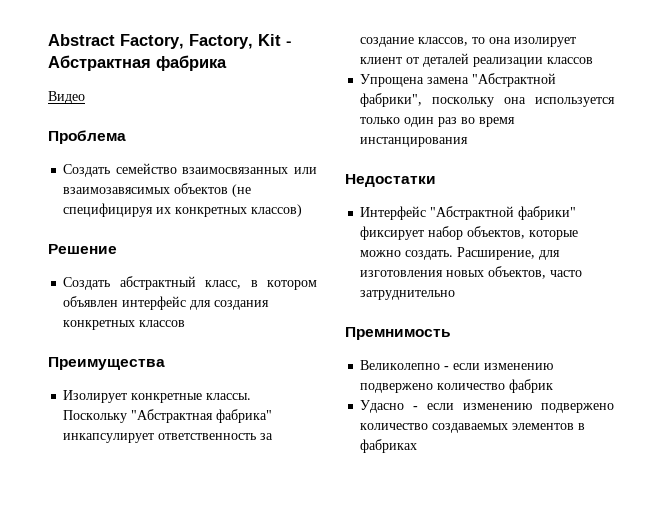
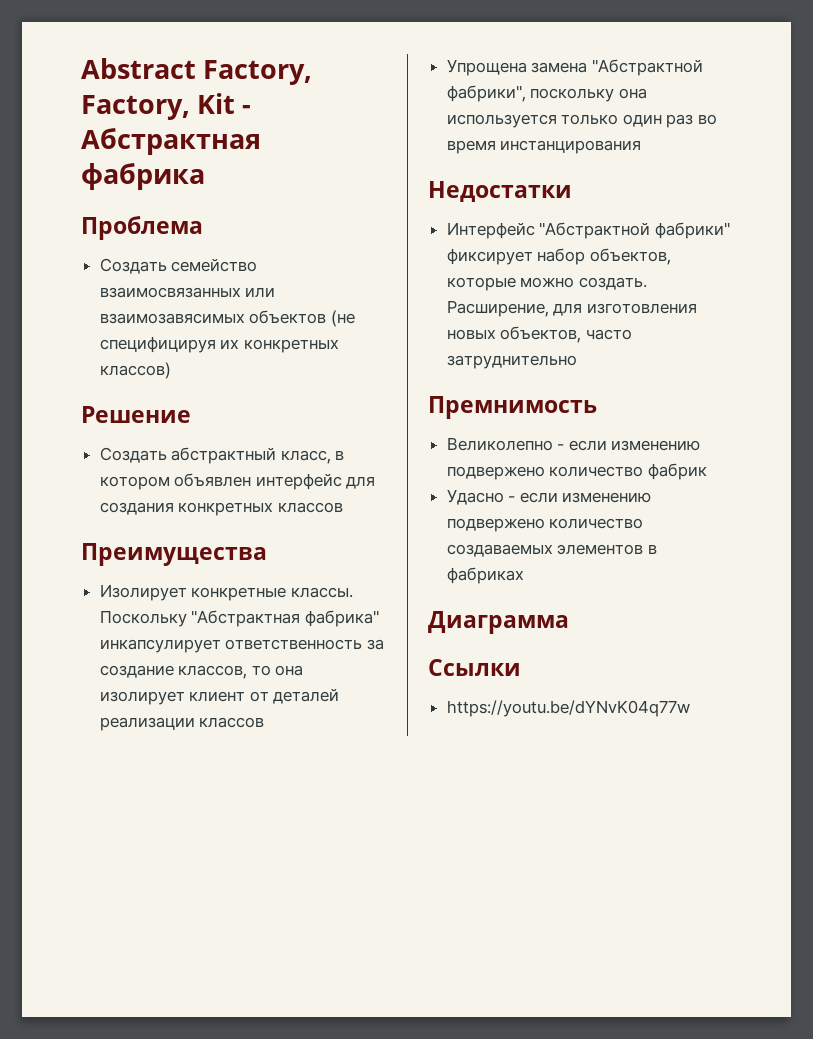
[48,91,85,104] // Видео -> (205, 176) none
(418, 446) none -> [428,611,569,634] [428,659,521,676] [446,700,690,717] // Диаграмма // Ссылки // https://youtu.be/dYNvK04q77w

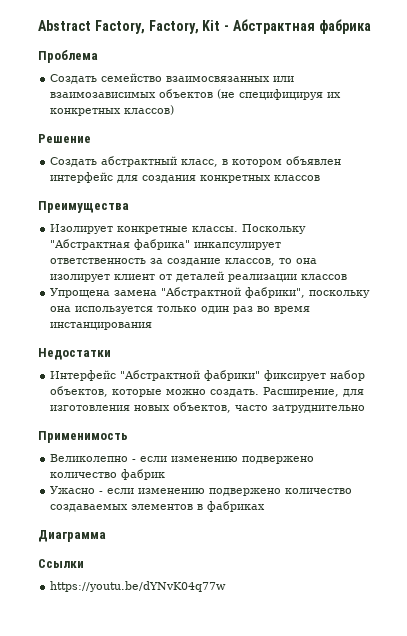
[99,313,245,324] взаимозавясимых -> [50,92,157,98] взаимозависимых
[428,396,597,419] Премнимость -> [38,431,128,443] Применимость
[446,489,504,505] Удасно -> [50,486,96,494] Ужасно

